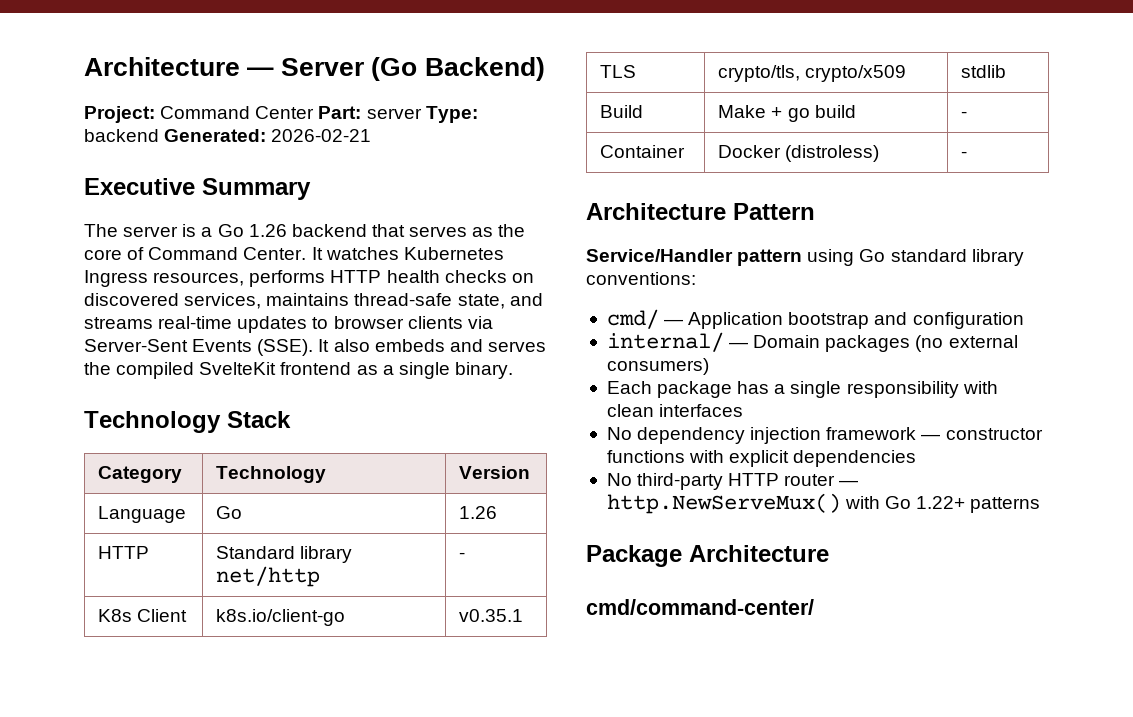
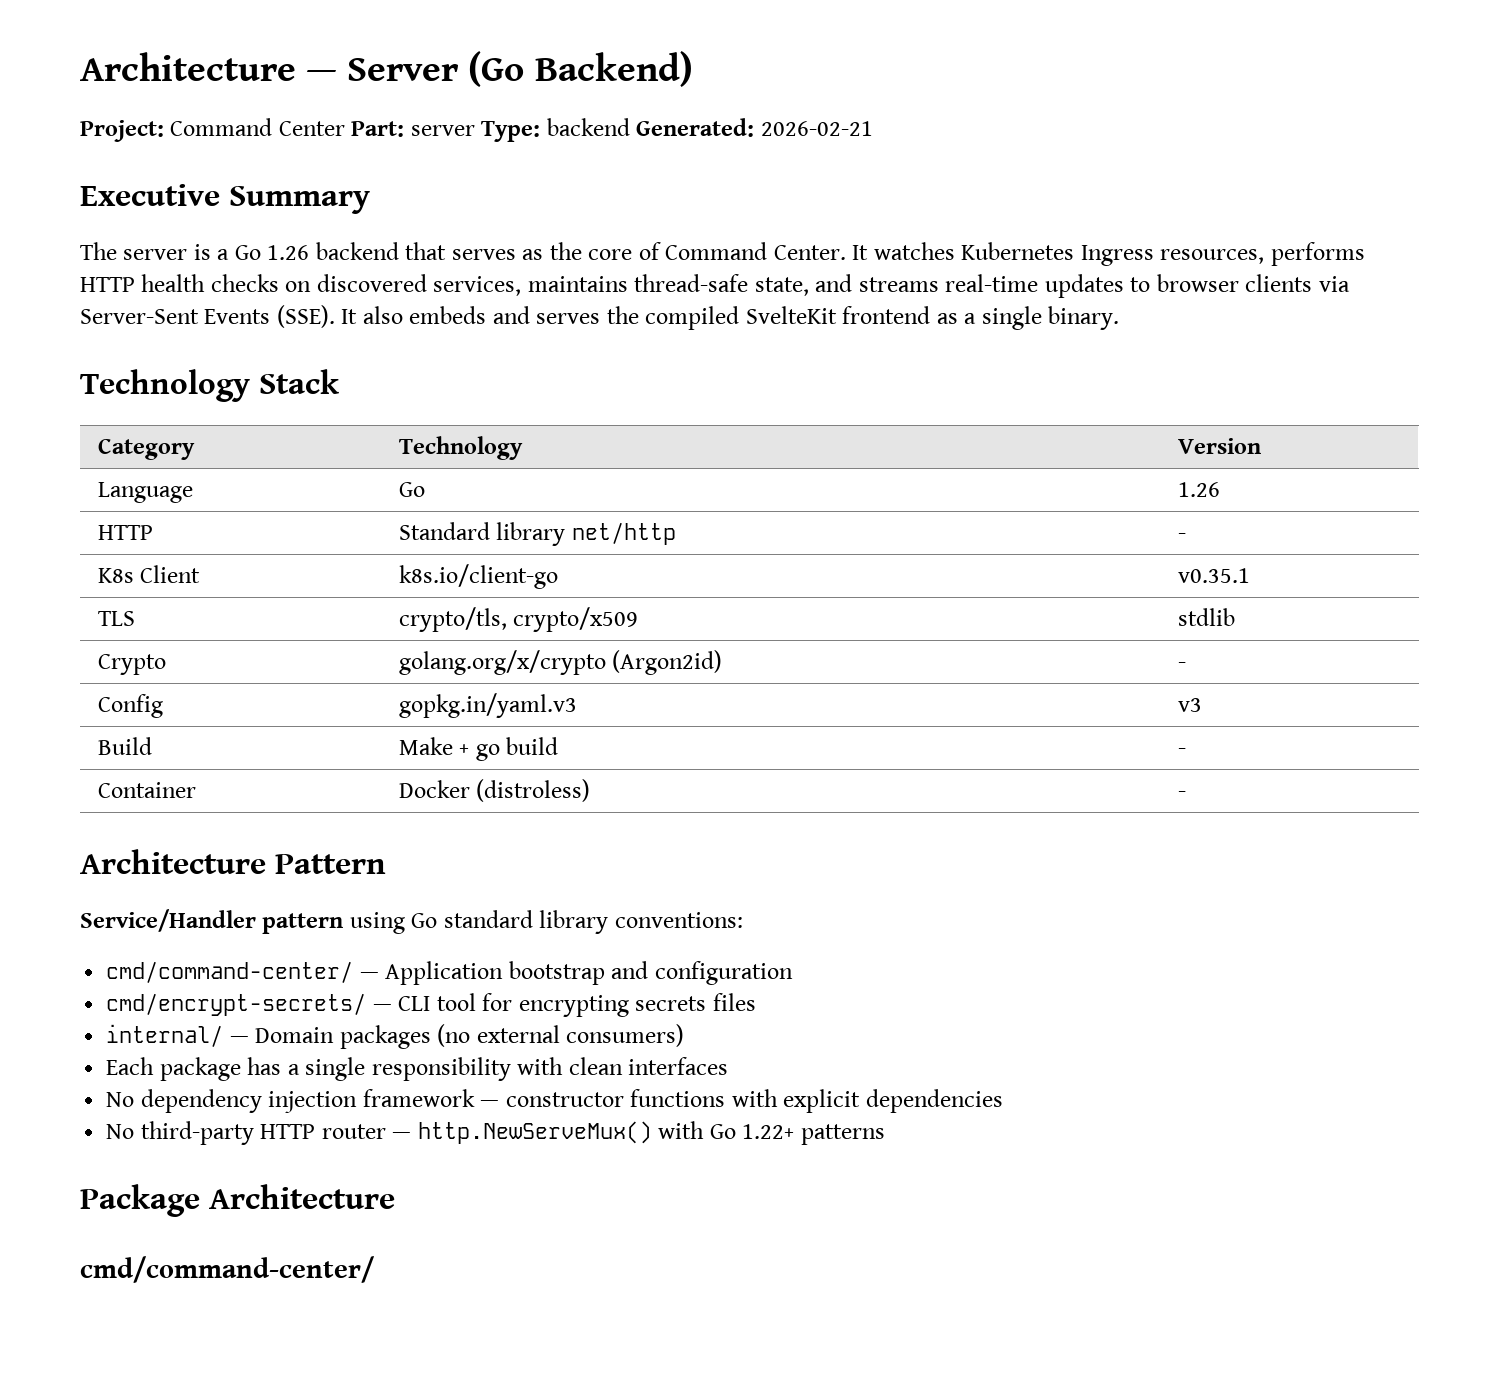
(1007, 71) none -> [97,654,166,675] [398,650,723,675] [1177,662,1186,669] [97,694,163,718] [398,693,577,718] [1177,698,1202,712] // Crypto | golang.org/x/crypto (Argon2id) | - // Config | gopkg.in/yaml.v3 | v3
[606,309,659,329] cmd/ -> [106,961,354,983] cmd/command-center/
(1024, 320) none -> [106,993,756,1017] // cmd/encrypt-secrets/ — CLI tool for encrypting secrets files

